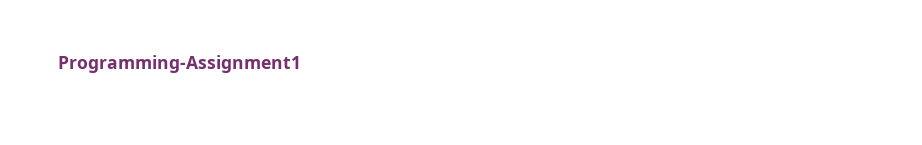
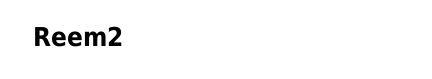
[58,55,301,73] Programming-Assignment1 -> [33,26,123,47] Reem2

